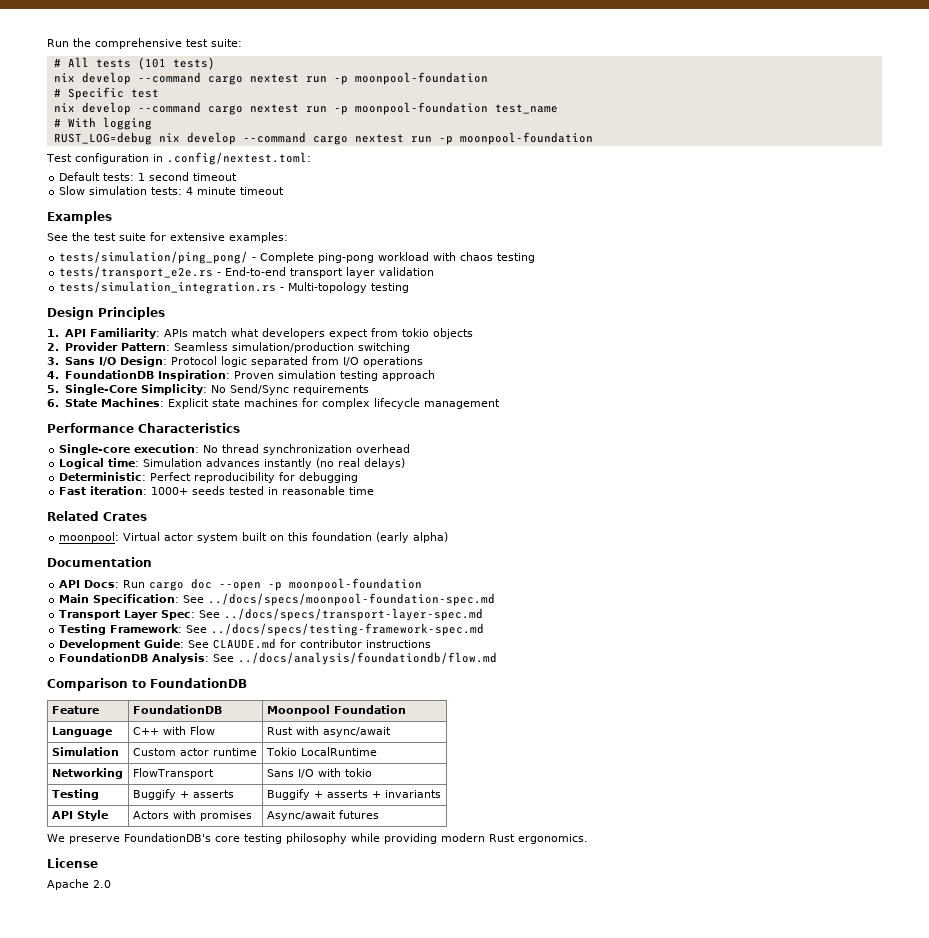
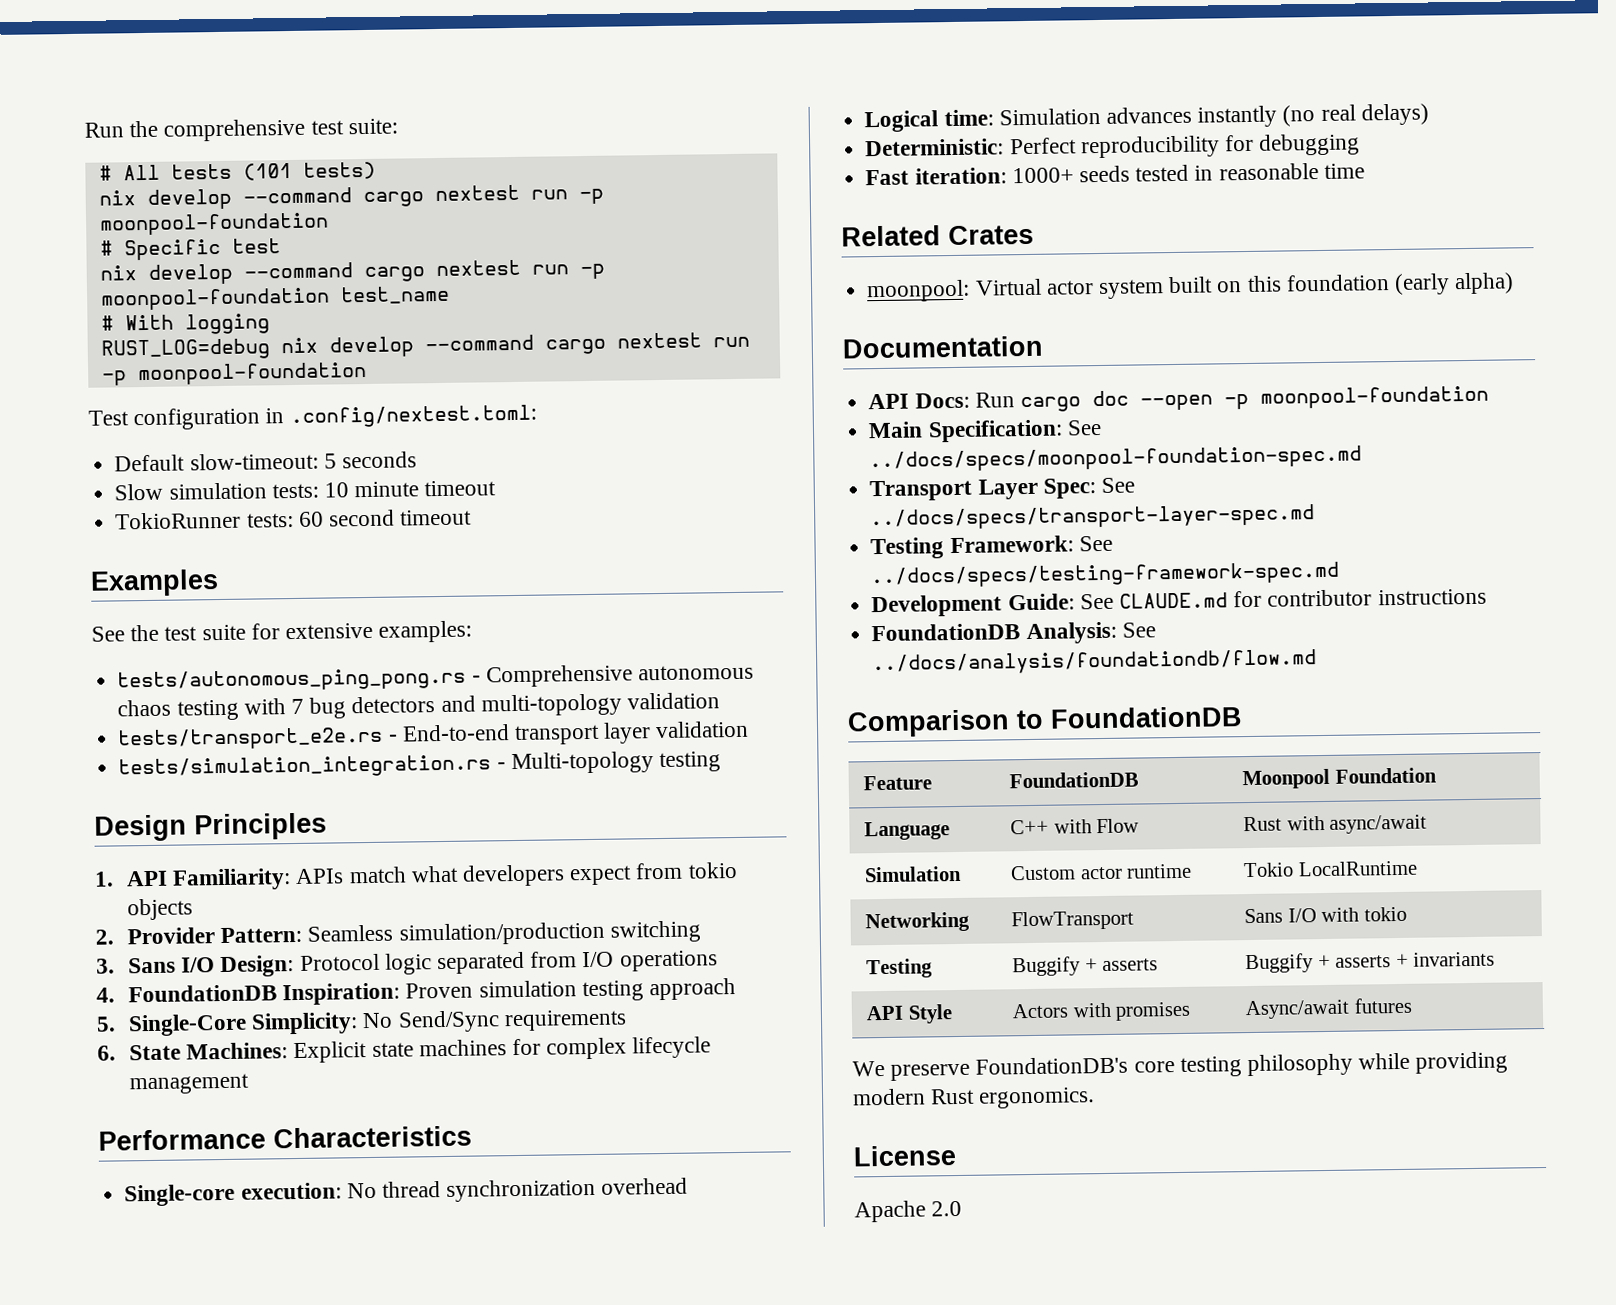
[103,172,238,181] tests: 1 second timeout -> [189,451,417,471] slow-timeout: 5 seconds
[186,187,194,195] 4 -> [323,482,349,498] 10
(285, 191) none -> [115,509,473,530] // TokioRunner tests: 60 second timeout
[59,251,536,264] tests/simulation/ping_pong/ - Complete ping-pong workload with chaos testing -> [117,664,754,693] [117,692,720,721] tests/autonomous_ping_pong.rs - Comprehensive autonomous chaos testing with 7 bug detectors and multi-topology validation

